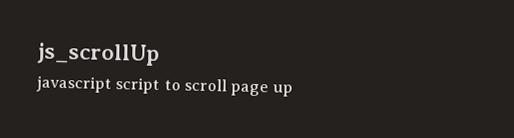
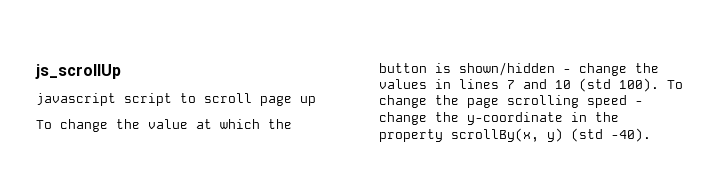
(293, 90) none -> [36,119,292,132] [379,62,659,76] [379,78,683,92] [379,95,643,108] [379,112,619,125] [379,128,651,142] // To change the value at which the button is shown/hidden - change the values in lines 7 and 10 (std 100). To change the page scrolling speed - change the y-coordinate in the property scrollBy(x, y) (std -40).

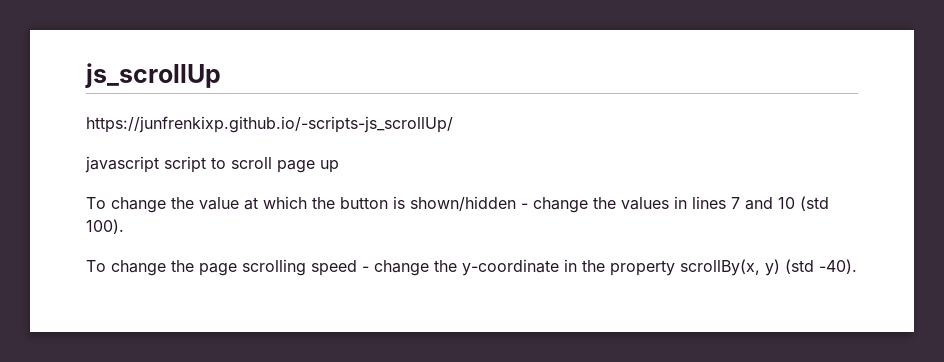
(121, 71) none -> [86,116,453,133] // https://junfrenkixp.github.io/-scripts-js_scrollUp/
(659, 85) none -> (124, 226) //

